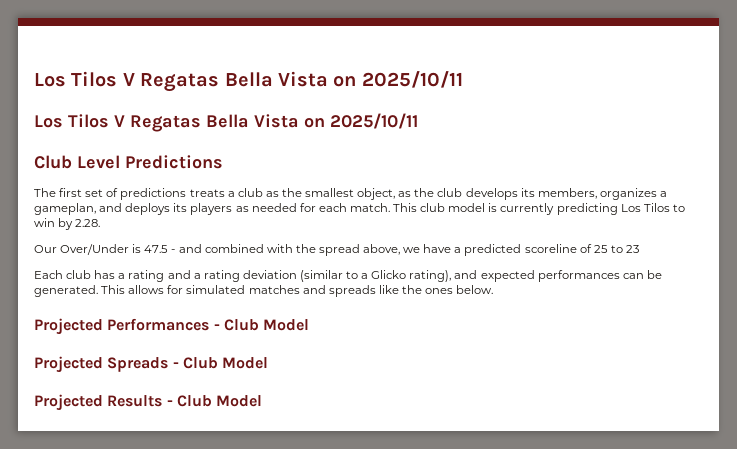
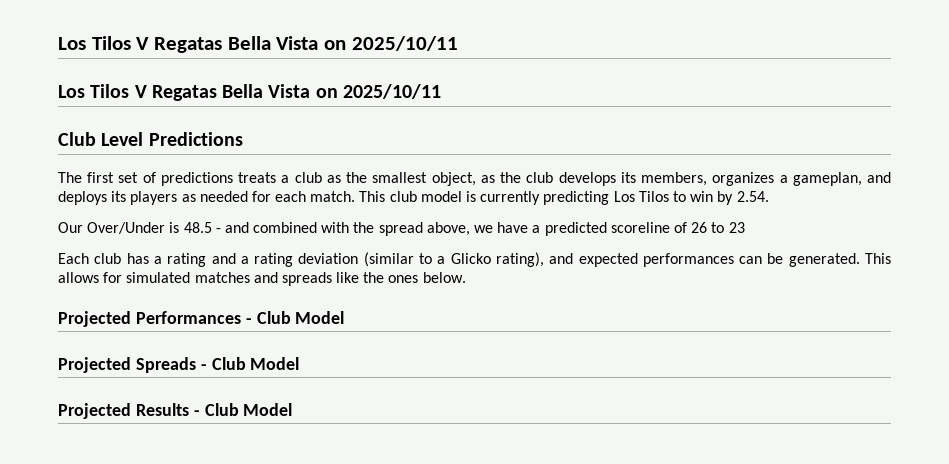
[75,219,101,227] 2.28. -> [736,191,769,202] 2.54.
[144,245,169,253] 47.5 -> [183,222,212,233] 48.5
[593,245,608,253] 25 -> [691,222,708,233] 26

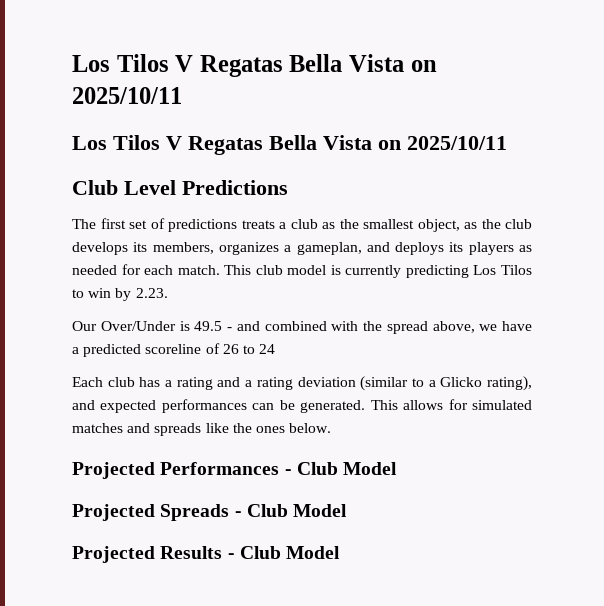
[736,191,769,202] 2.54. -> [135,288,168,298] 2.23.
[183,222,212,233] 48.5 -> [194,321,223,331] 49.5
[728,222,745,233] 23 -> [259,344,276,354] 24

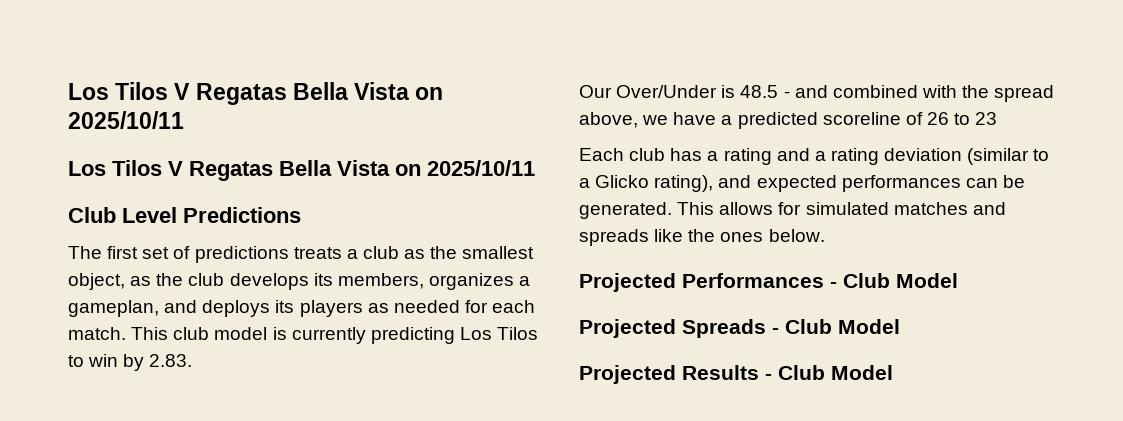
[135,288,168,298] 2.23. -> [149,354,193,367] 2.83.
[194,321,223,331] 49.5 -> [740,85,779,98] 48.5
[259,344,276,354] 24 -> [975,112,998,125] 23

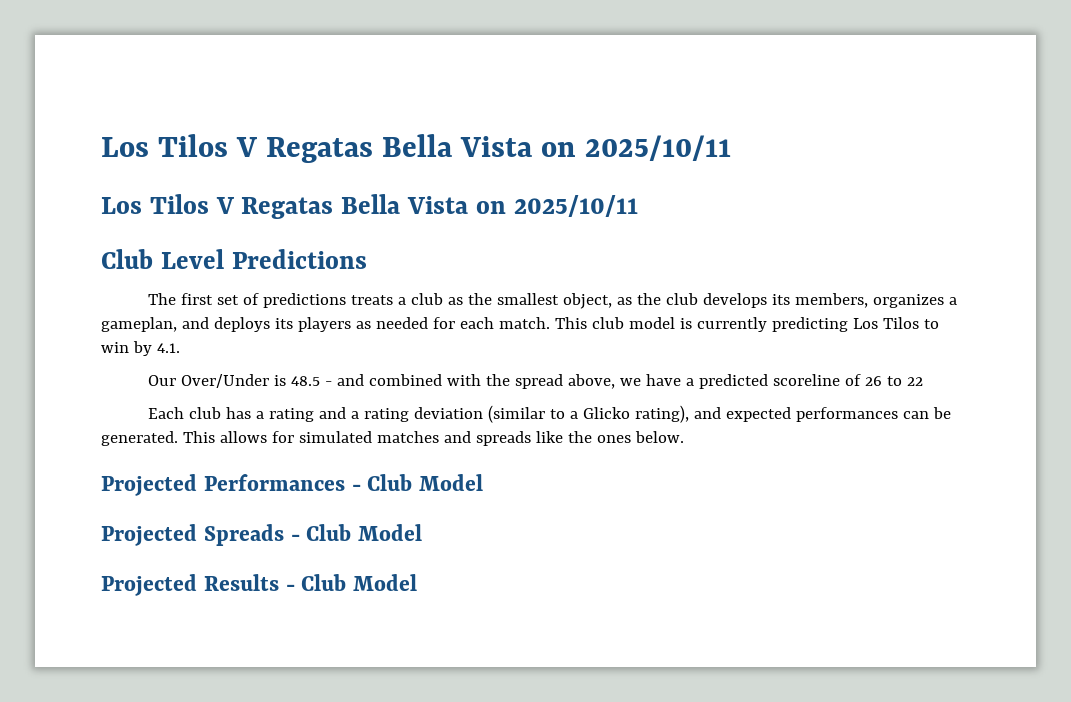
[149,354,193,367] 2.83. -> [156,343,180,353] 4.1.
[975,112,998,125] 23 -> [906,377,923,386] 22

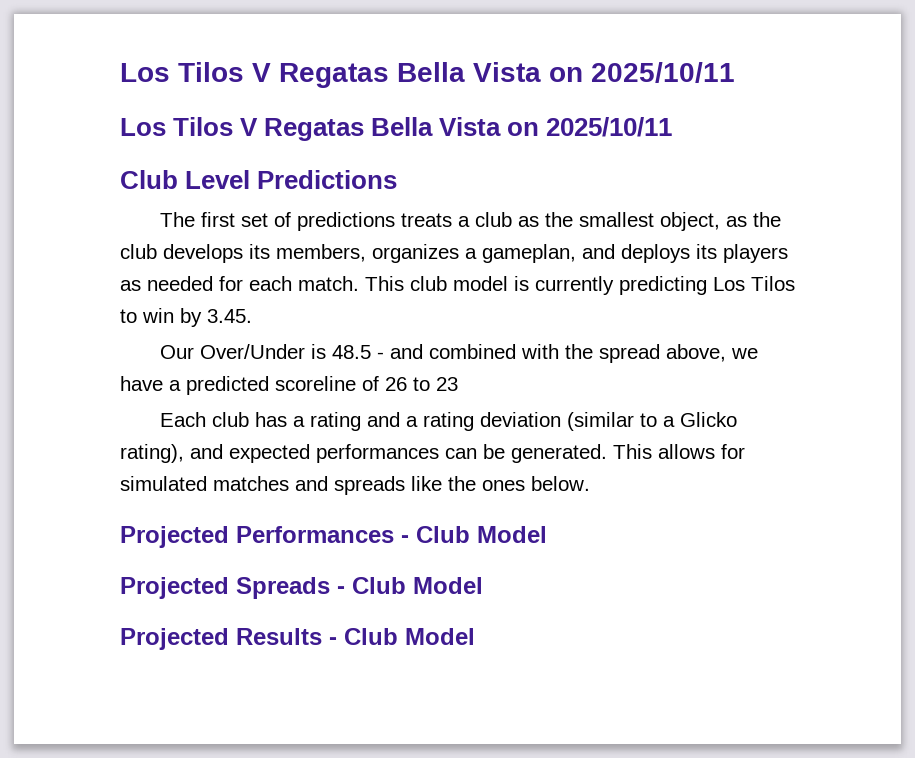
[156,343,180,353] 4.1. -> [207,309,252,323] 3.45.
[906,377,923,386] 22 -> [436,377,458,391] 23

